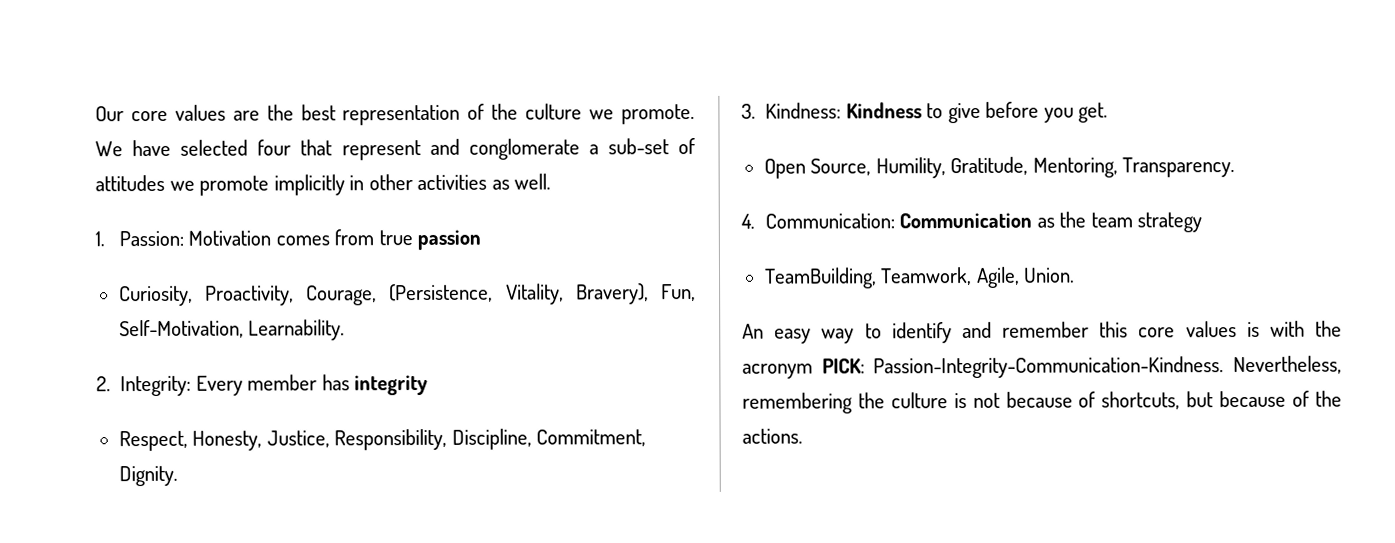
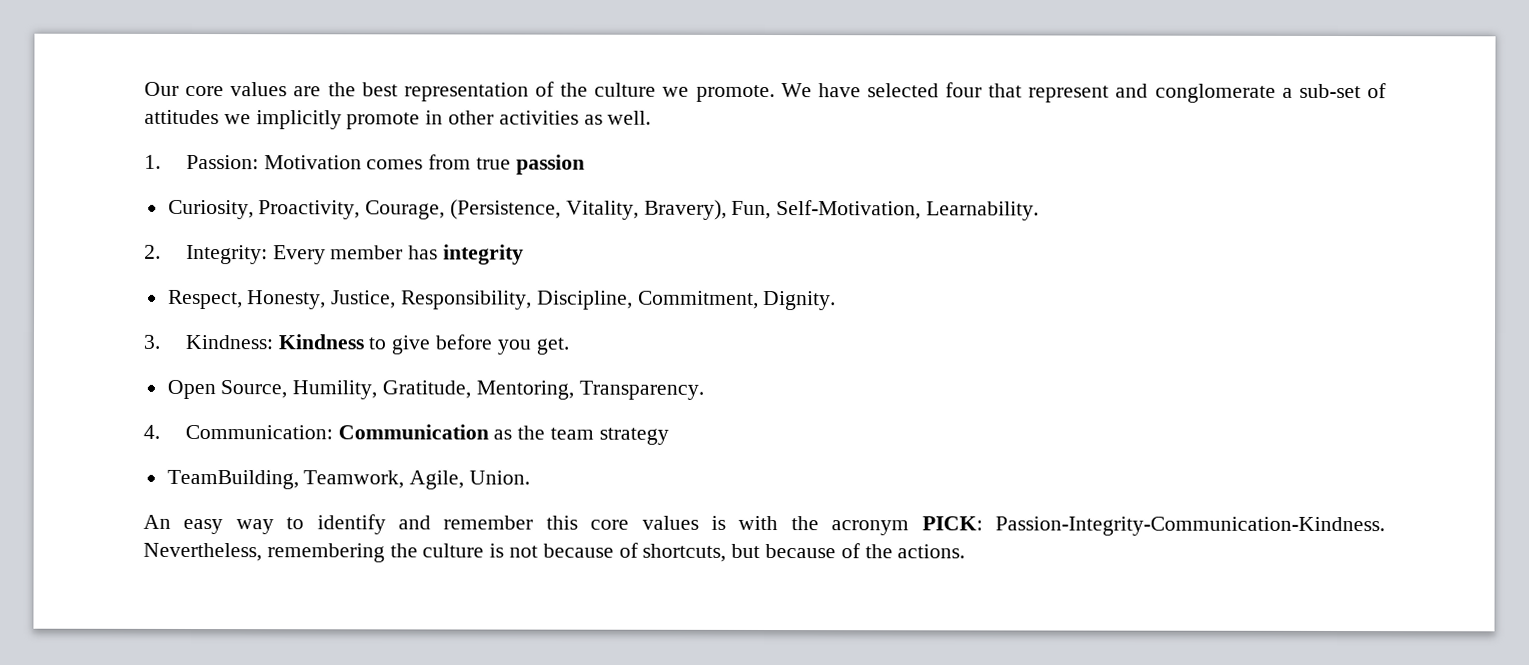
[199,174,345,196] promote implicitly -> [255,110,421,130] implicitly promote

